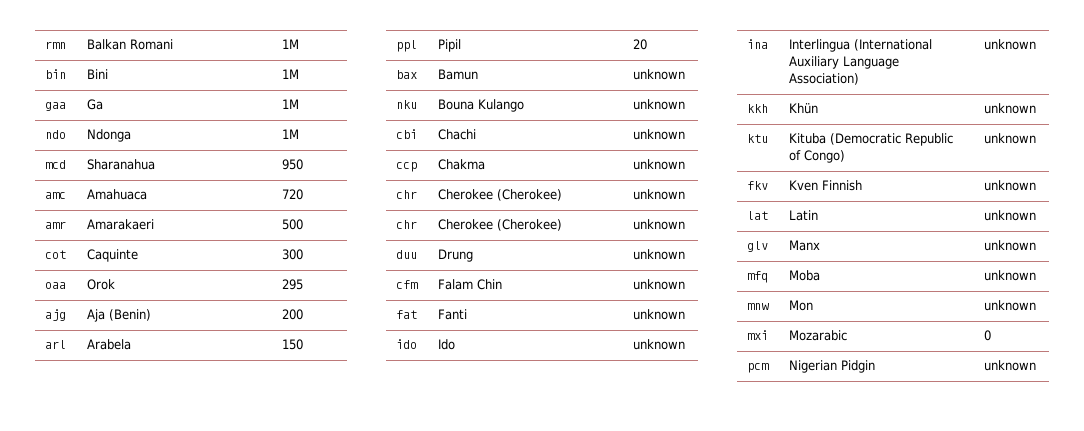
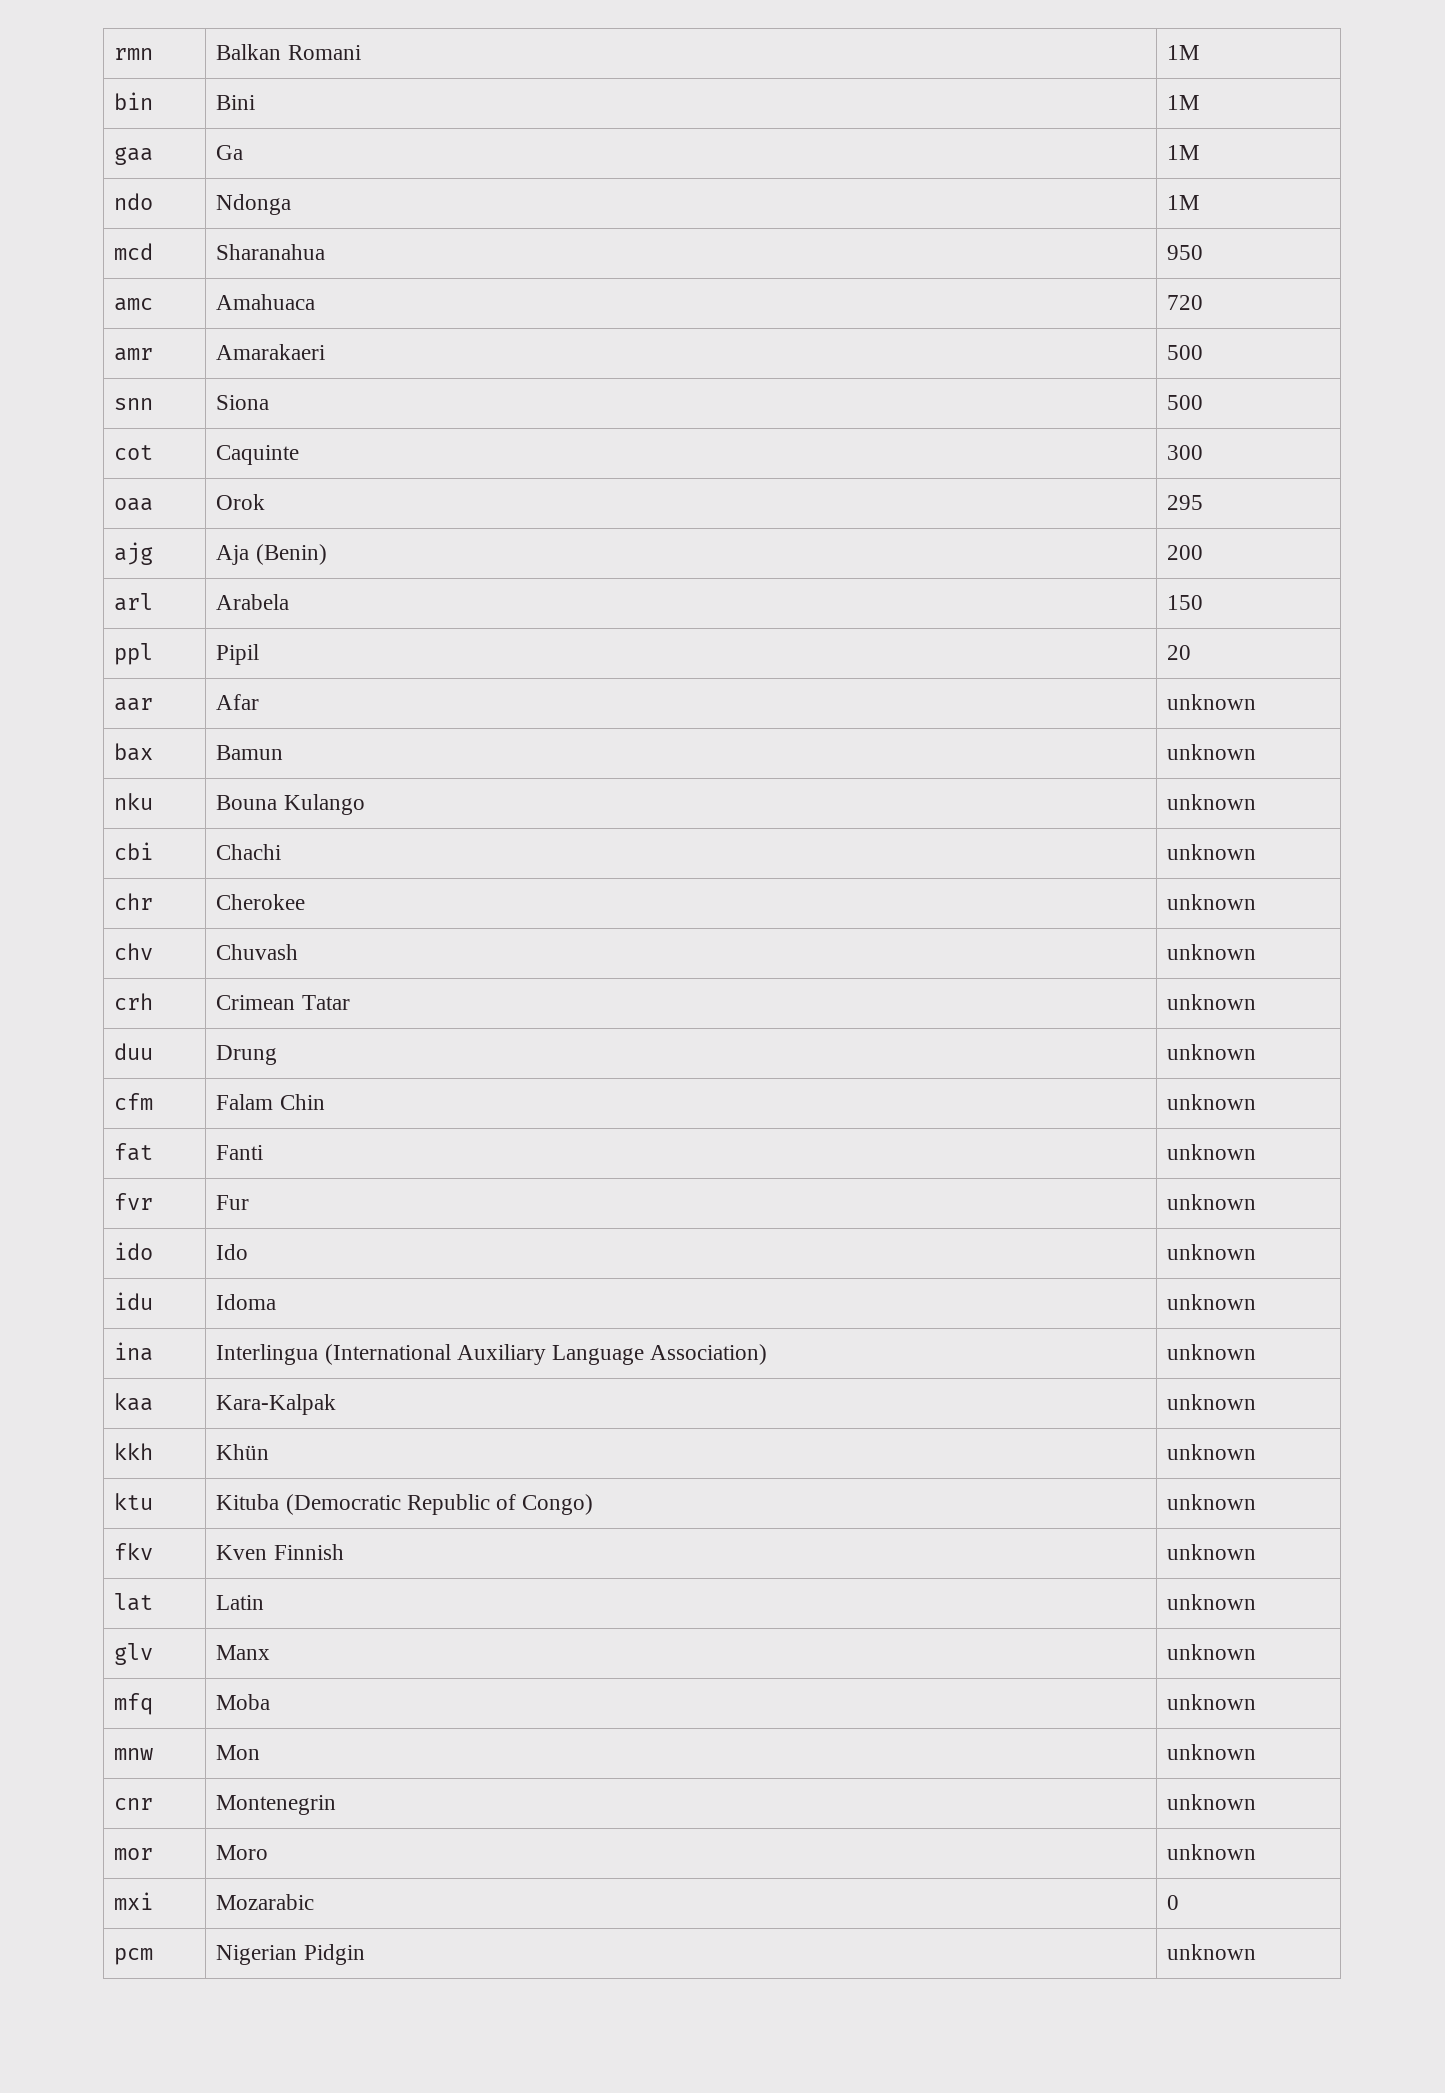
(304, 224) none -> [114,398,154,410] [216,395,270,410] [1167,395,1204,410] // snn | Siona | 500
(648, 44) none -> [114,698,154,711] [216,694,260,710] [1167,694,1257,710] // aar | Afar | unknown
[396,162,418,172] [438,159,486,170] [633,159,686,170] [396,190,418,199] [438,189,563,201] [633,189,686,200] [396,220,418,229] [438,219,563,231] ccp | Chakma | unknown // chr | Cherokee (Cherokee) | unknown // chr | Cherokee (Cherokee) -> [114,893,154,910] [216,894,306,910] [1167,894,1257,910] [114,943,154,960] [216,944,299,960] [1167,944,1257,960] [114,993,154,1010] [216,995,350,1010] chr | Cherokee | unknown // chv | Chuvash | unknown // crh | Crimean Tatar
(686, 314) none -> [114,1193,154,1210] [216,1195,250,1210] [1167,1194,1257,1210] // fvr | Fur | unknown
(686, 344) none -> [114,1292,154,1310] [216,1294,277,1310] [1167,1294,1257,1310] // idu | Idoma | unknown
(1037, 44) none -> [114,1393,154,1411] [216,1394,337,1415] [1167,1394,1257,1410] // kaa | Kara-Kalpak | unknown
(1037, 305) none -> [114,1798,154,1810] [216,1795,337,1815] [1167,1794,1257,1810] [114,1848,154,1860] [216,1845,269,1860] [1167,1844,1257,1860] // cnr | Montenegrin | unknown // mor | Moro | unknown

